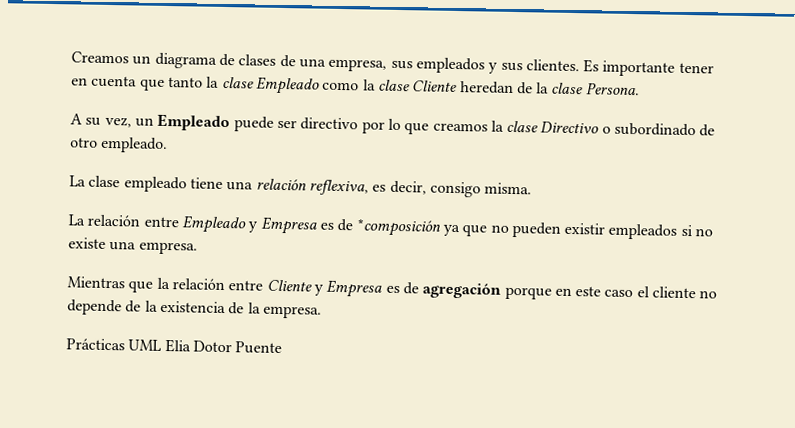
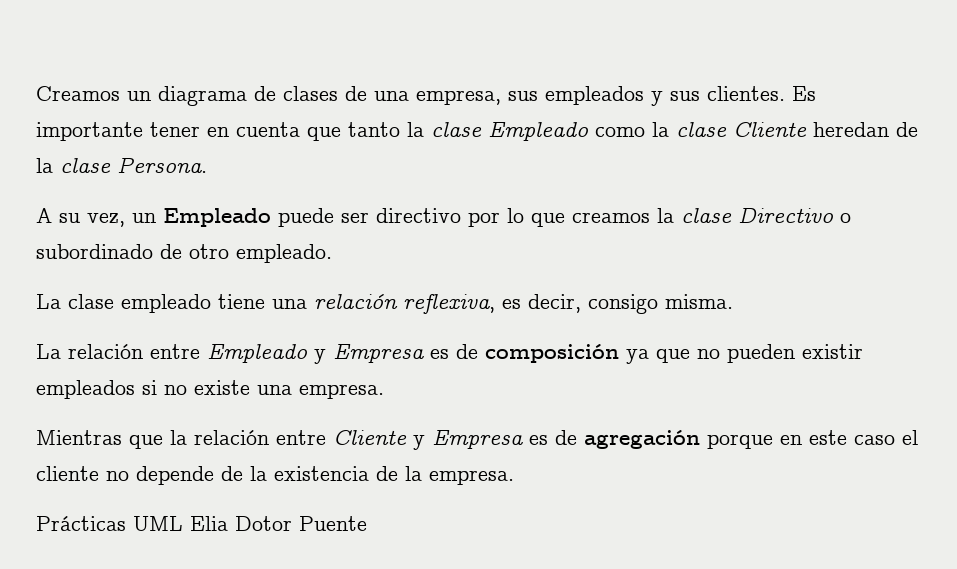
[356,218,441,237] *composición -> [485,344,619,363] composición

